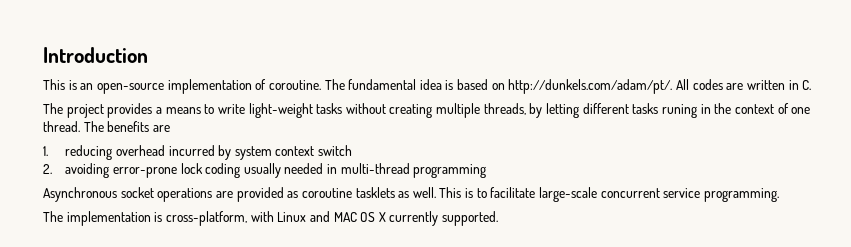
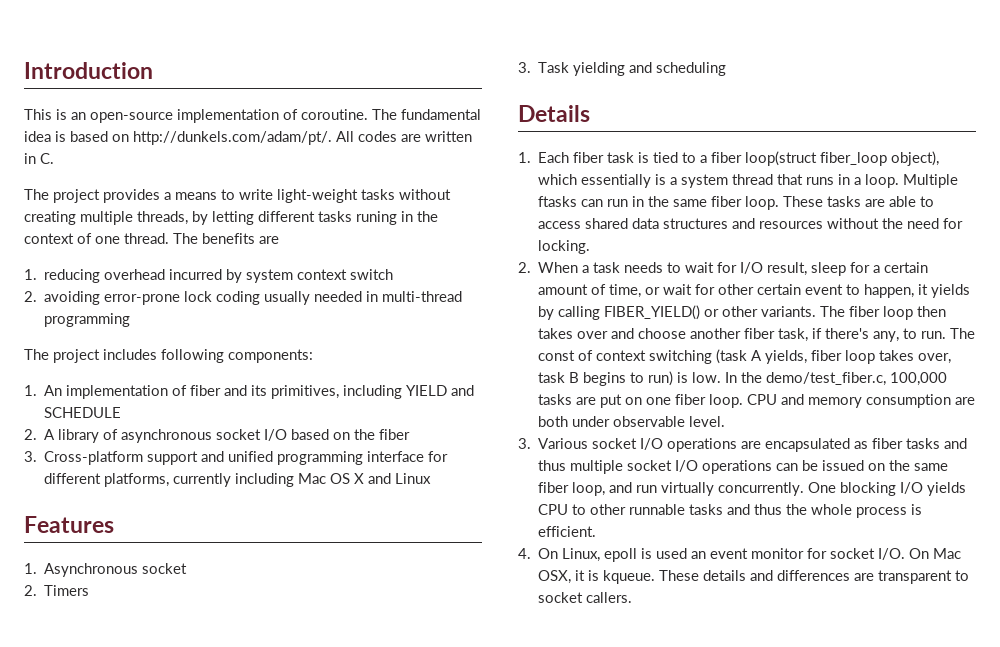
[43,187,779,202] [43,211,499,226] Asynchronous socket operations are provided as coroutine tasklets as well. This is to facilitate large-scale concurrent service programming. // The implementation is cross-platform, with Linux and MAC OS X currently supported. -> [24,349,313,363] [24,385,475,399] [44,407,122,418] [24,429,411,443] [24,451,449,465] [44,473,432,487] [24,516,114,533] [24,563,188,577] [24,585,90,596] [518,62,727,76] [518,105,590,122] [518,151,940,166] [538,174,959,188] [538,196,935,210] [538,218,964,229] [538,240,591,254] [518,262,929,276] [538,284,971,298] [538,305,947,320] [538,328,976,342] [538,349,952,364] [538,371,948,386] [538,394,976,408] [538,416,726,427] [518,438,968,452] [538,460,949,474] [538,482,967,496] [538,504,923,518] [538,526,597,537] [518,548,962,562] [538,570,970,584] [538,592,633,603] The project includes following components: // 1. An implementation of fiber and its primitives, including YIELD and SCHEDULE // 2. A library of asynchronous socket I/O based on the fiber // 3. Cross-platform support and unified programming interface for different platforms, currently including Mac OS X and Linux // Features // 1. Asynchronous socket // 2. Timers // 3. Task yielding and scheduling // Details // 1. Each fiber task is tied to a fiber loop(struct fiber_loop object), which essentially is a system thread that runs in a loop. Multiple ftasks can run in the same fiber loop. These tasks are able to access shared data structures and resources without the need for locking. // 2. When a task needs to wait for I/O result, sleep for a certain amount of time, or wait for other certain event to happen, it yields by calling FIBER_YIELD() or other variants. The fiber loop then takes over and choose another fiber task, if there's any, to run. The const of context switching (task A yields, fiber loop takes over, task B begins to run) is low. In the demo/test_fiber.c, 100,000 tasks are put on one fiber loop. CPU and memory consumption are both under observable level. // 3. Various socket I/O operations are encapsulated as fiber tasks and thus multiple socket I/O operations can be issued on the same fiber loop, and run virtually concurrently. One blocking I/O yields CPU to other runnable tasks and thus the whole process is efficient. // 4. On Linux, epoll is used an event monitor for socket I/O. On Mac OSX, it is kqueue. These details and differences are transparent to socket callers.

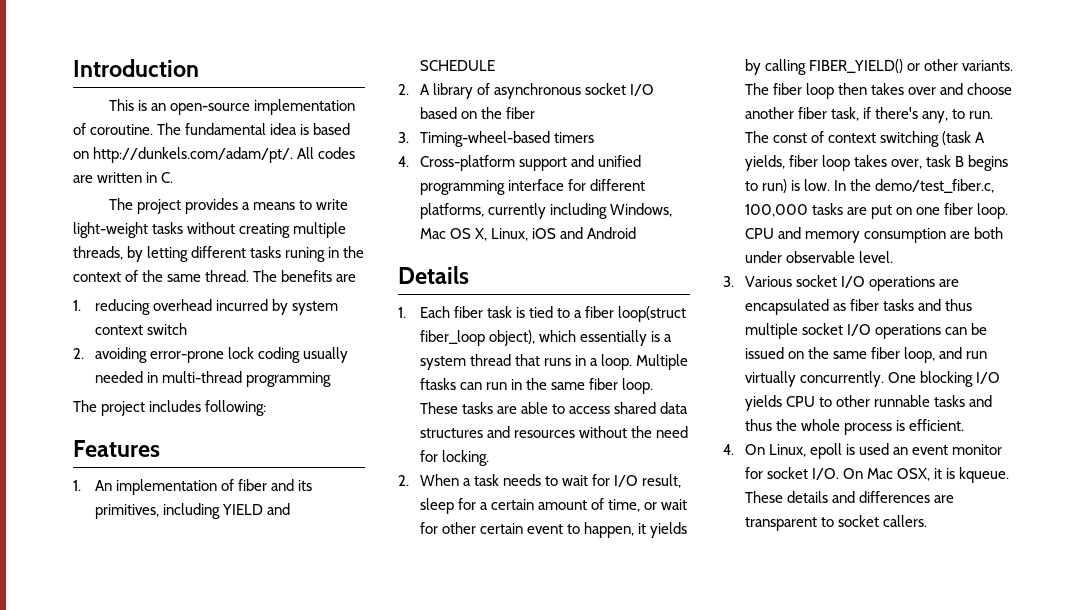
[95,236,120,244] one -> [142,270,202,282] the same
[161,349,313,363] following components: -> [205,400,267,416] [73,440,160,457] following: // Features
(37, 456) none -> [419,131,595,147] [398,156,409,167] Timing-wheel-based timers // 4.
(295, 480) none -> [610,203,673,217] Windows,
[354,473,432,484] [24,516,114,533] [24,563,188,577] [24,585,90,596] [518,62,727,76] X and Linux // Features // 1. Asynchronous socket // 2. Timers // 3. Task yielding and scheduling -> [475,227,637,241] X, Linux, iOS and Android

